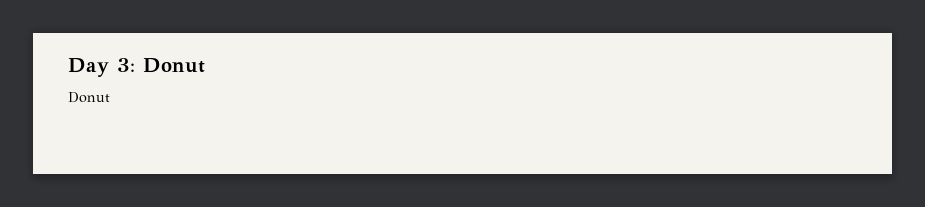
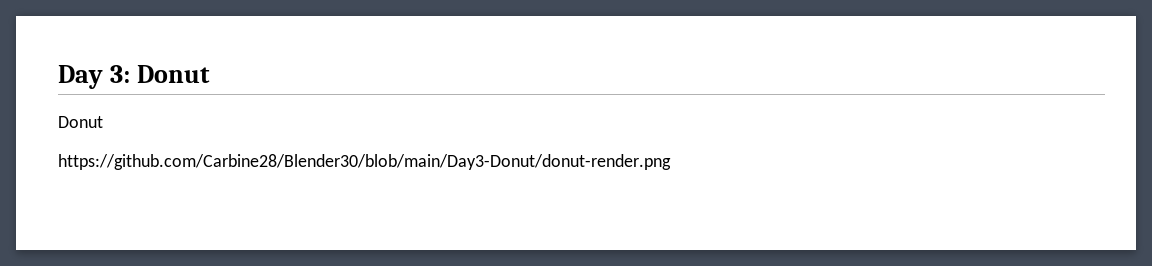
(110, 97) none -> [58,154,671,170] // https://github.com/Carbine28/Blender30/blob/main/Day3-Donut/donut-render.png

